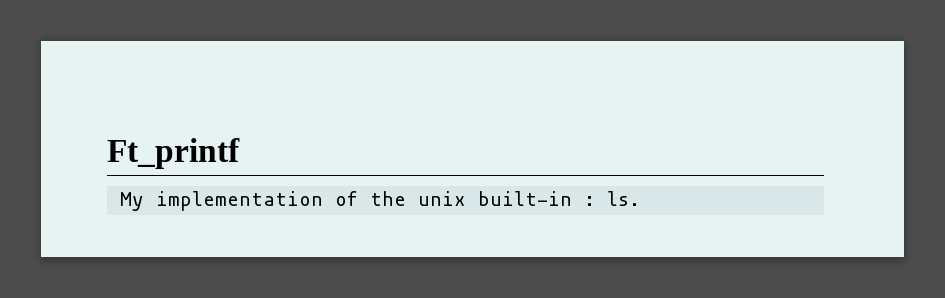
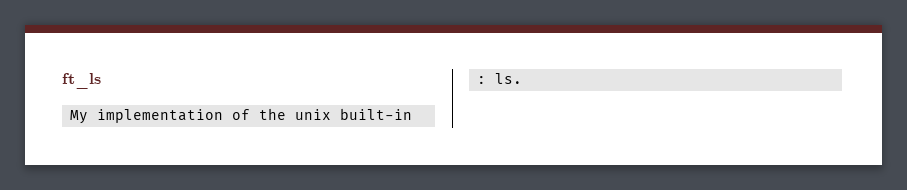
[107,138,240,169] Ft_printf -> [62,73,101,89] ft_ls

